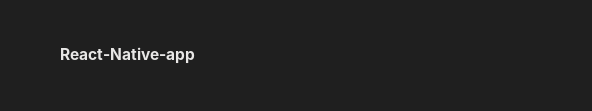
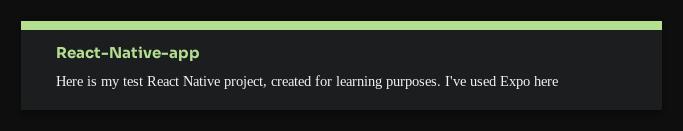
(195, 55) none -> [56,75,558,89] // Here is my test React Native project, created for learning purposes. I've used Expo here

